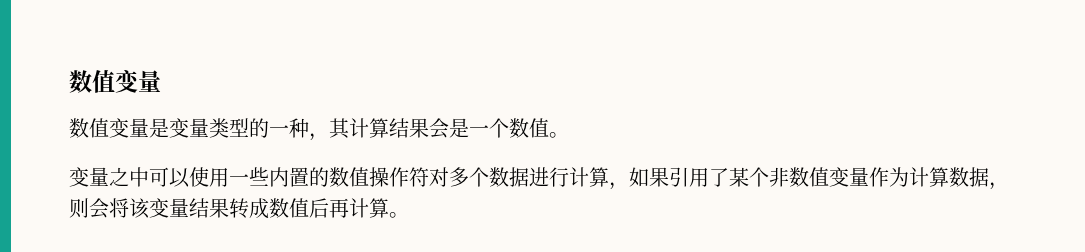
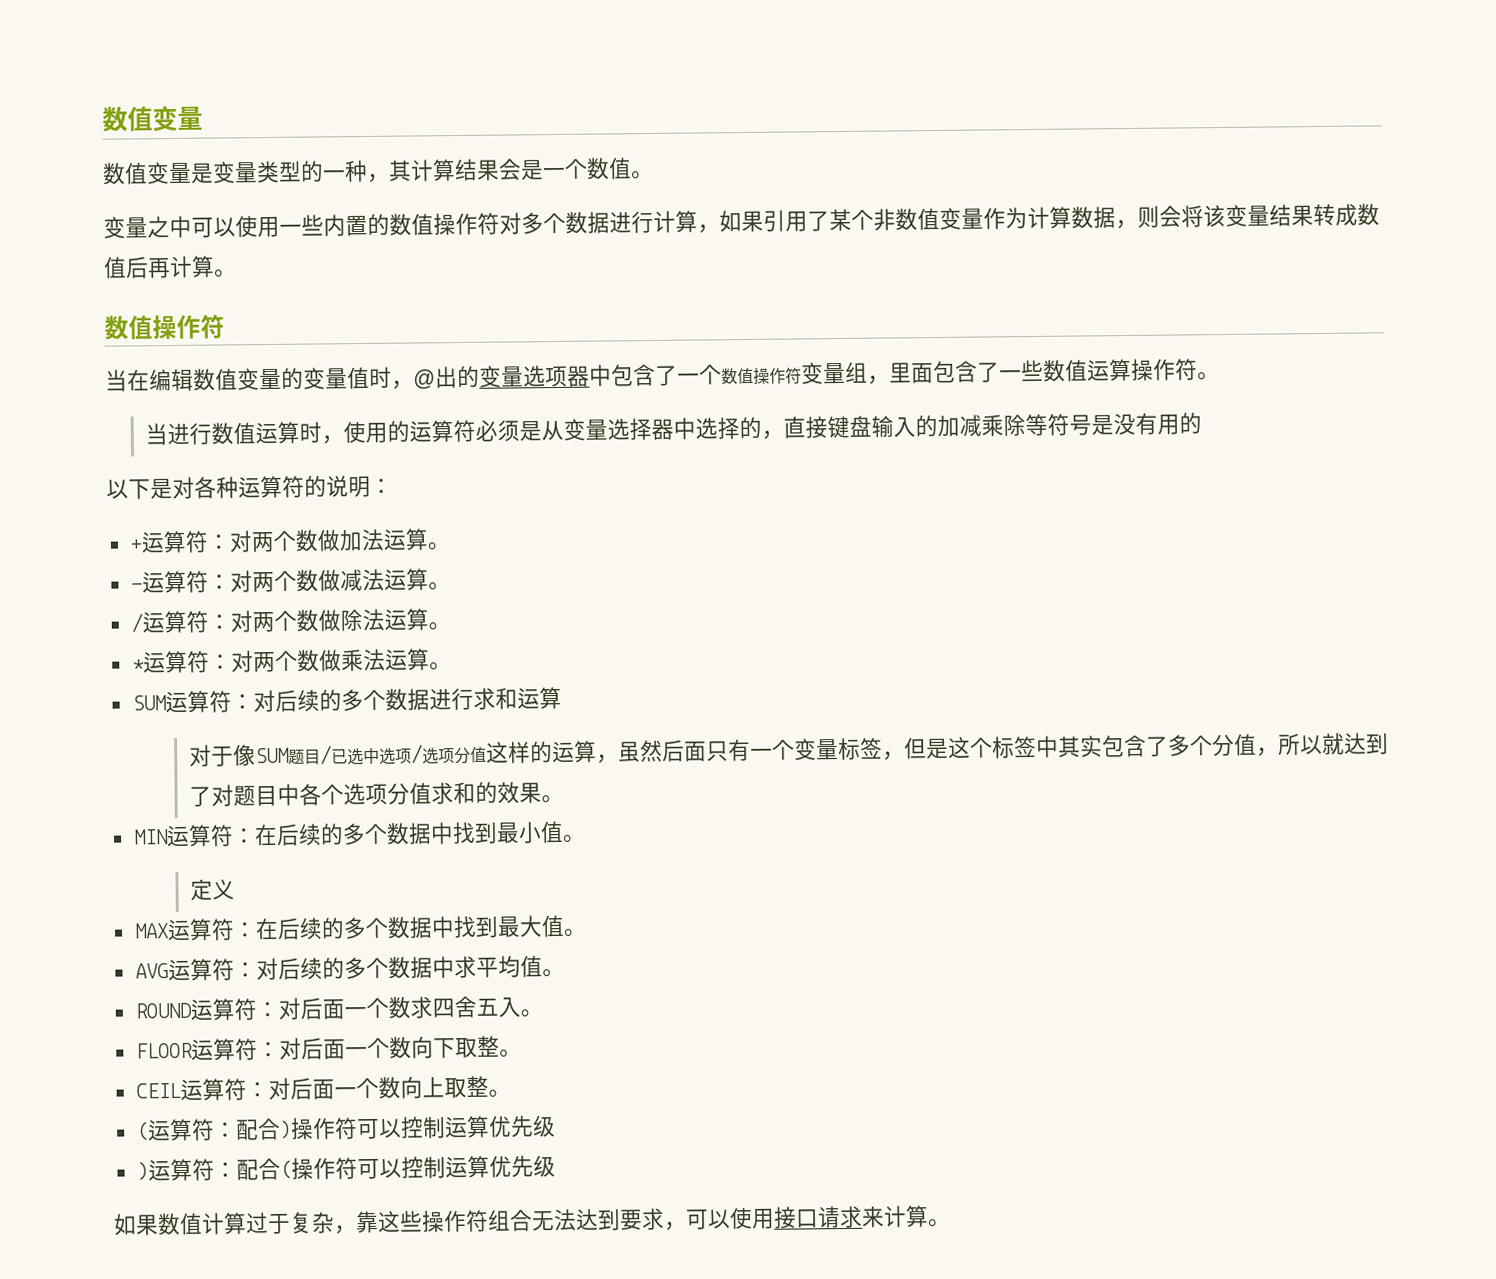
(409, 215) none -> [104,314,225,340] [105,358,1220,392] [144,412,1202,446] [106,475,393,500] [129,528,451,554] [130,568,451,594] [130,608,451,634] [131,648,452,674] [131,686,562,714] [188,732,1389,767] [188,781,564,807] [132,820,586,848] [189,879,235,901] [133,914,587,942] [134,955,565,982] [134,995,543,1021] [135,1035,522,1061] [135,1075,511,1101] [136,1115,556,1142] [136,1155,556,1182] [113,1205,951,1236] // 数值操作符 // 当在编辑数值变量的变量值时，@出的变量选项器中包含了一个数值操作符变量组，里面包含了一些数值运算操作符。 // 当进行数值运算时，使用的运算符必须是从变量选择器中选择的，直接键盘输入的加减乘除等符号是没有用的 // 以下是对各种运算符的说明： // +运算符：对两个数做加法运算。 // -运算符：对两个数做减法运算。 // /运算符：对两个数做除法运算。 // *运算符：对两个数做乘法运算。 // SUM运算符：对后续的多个数据进行求和运算 // 对于像SUM题目/已选中选项/选项分值这样的运算，虽然后面只有一个变量标签，但是这个标签中其实包含了多个分值，所以就达到了对题目中各个选项分值求和的效果。 // MIN运算符：在后续的多个数据中找到最小值。 // 定义 // MAX运算符：在后续的多个数据中找到最大值。 // AVG运算符：对后续的多个数据中求平均值。 // ROUND运算符：对后面一个数求四舍五入。 // FLOOR运算符：对后面一个数向下取整。 // CEIL运算符：对后面一个数向上取整。 // (运算符：配合)操作符可以控制运算优先级 // )运算符：配合(操作符可以控制运算优先级 // 如果数值计算过于复杂，靠这些操作符组合无法达到要求，可以使用接口请求来计算。

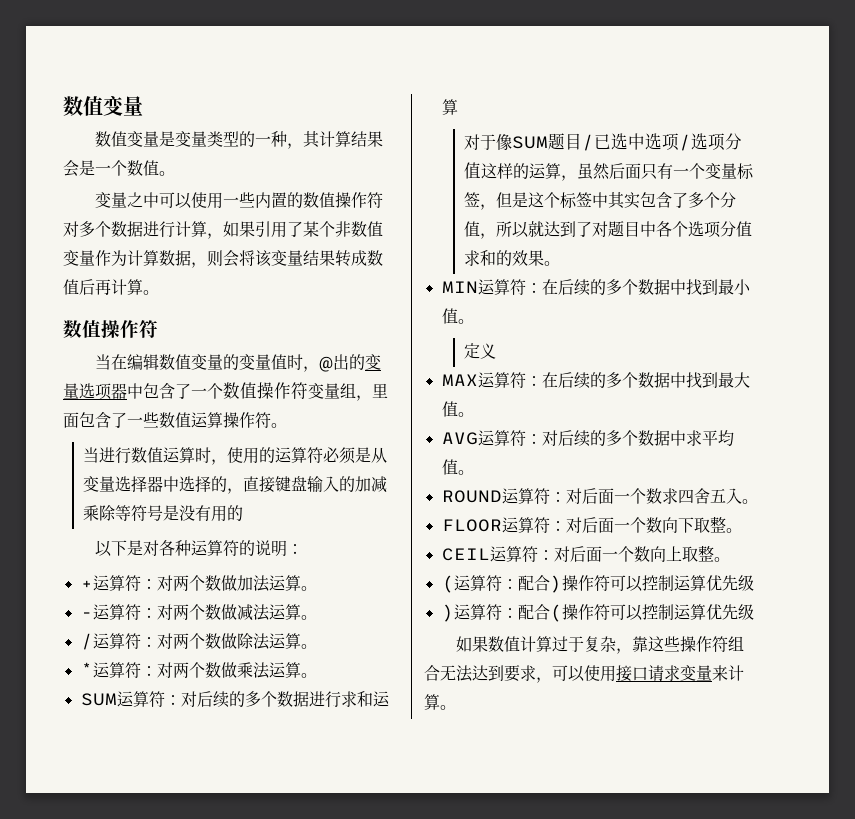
(863, 1217) none -> [680,665,712,681] 变量

